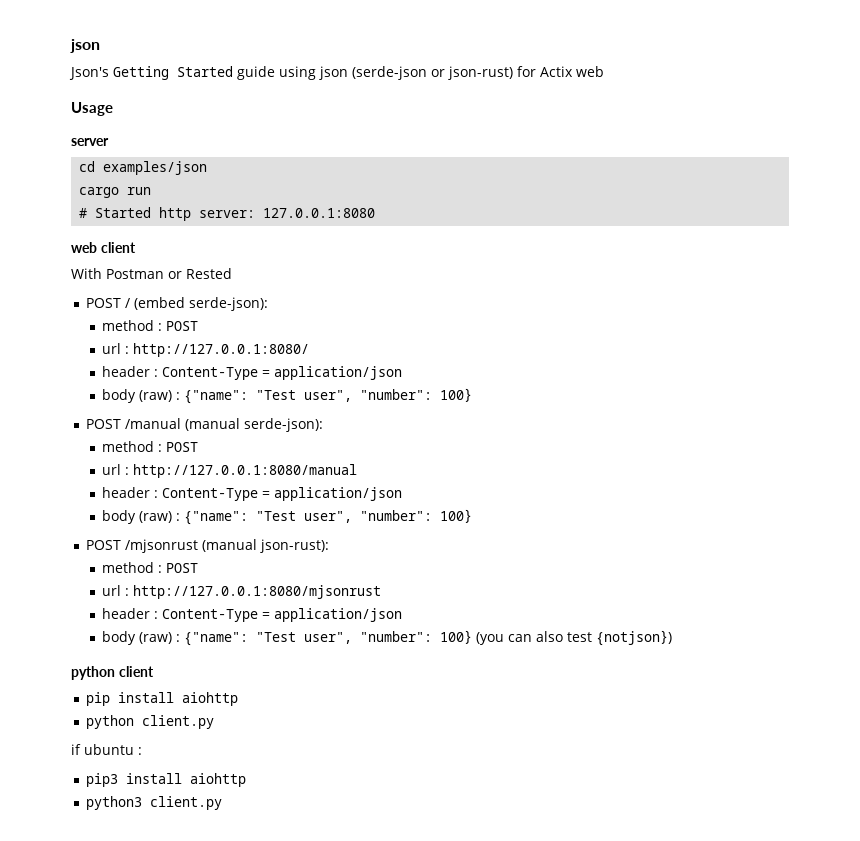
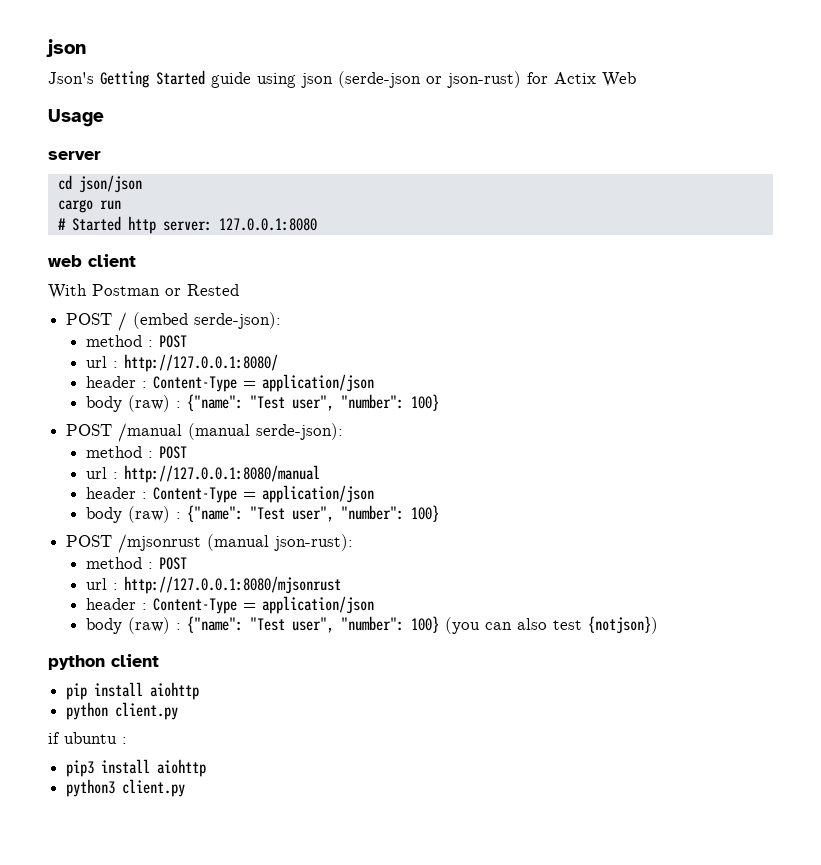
[576,66,604,77] web -> [602,72,636,87] Web
[103,161,208,175] examples/json -> [78,175,142,193] json/json

